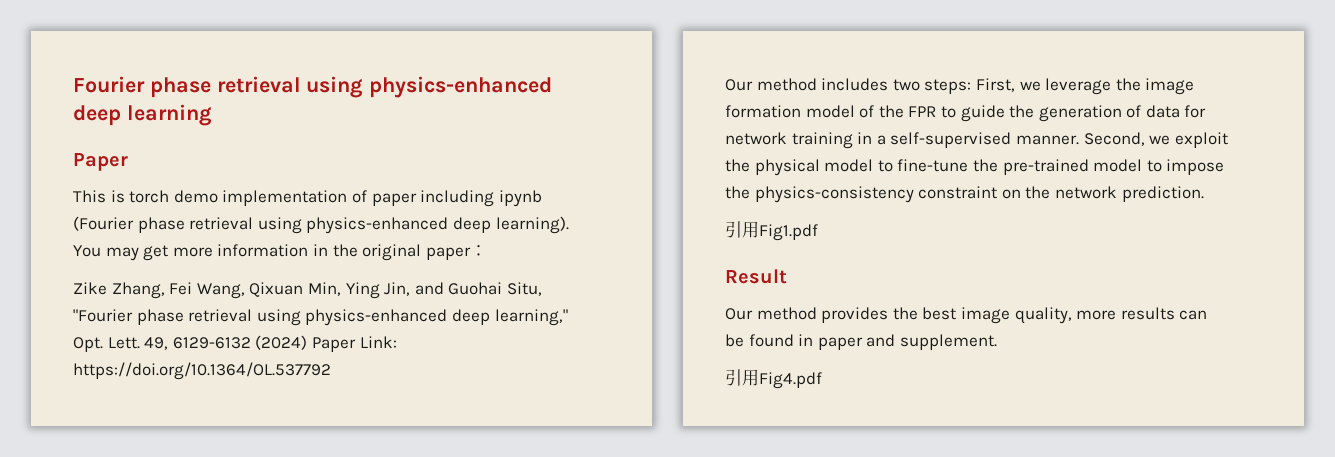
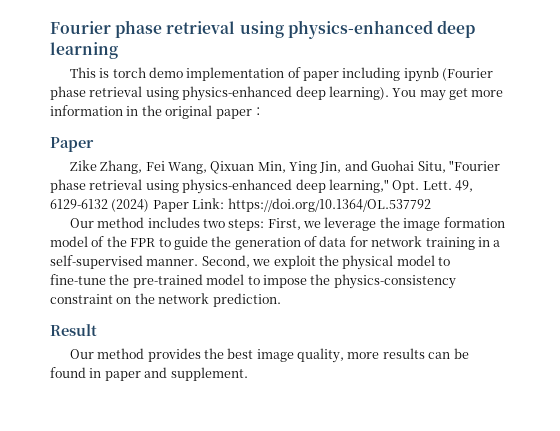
[73,153,128,171] // Paper -> (118, 50) none
(487, 250) none -> [50,137,94,152] // Paper
[725,221,818,241] // 引用Fig1.pdf -> (281, 300) none
[725,369,822,389] // 引用Fig4.pdf -> (248, 374) none

